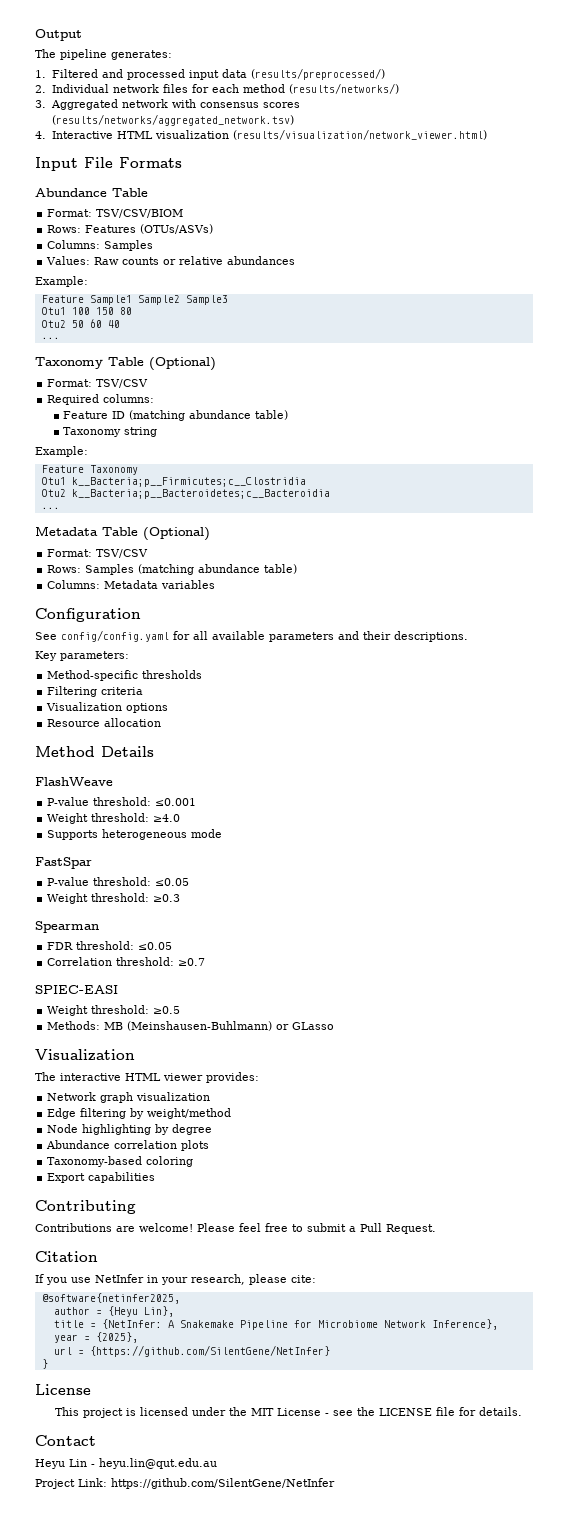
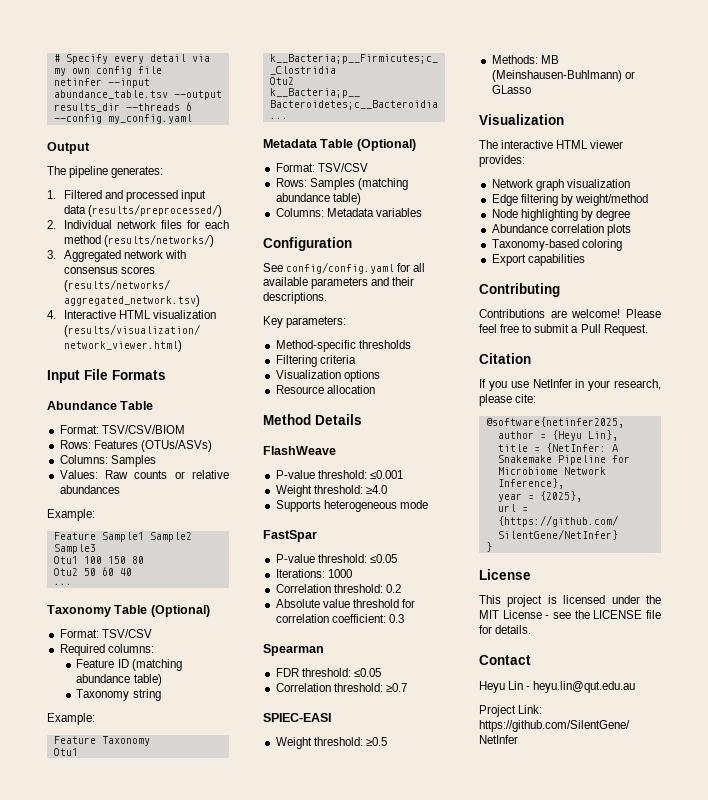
(35, 35) none -> [53,54,210,64] [53,66,162,76] [53,78,150,88] [53,90,222,100] [53,102,192,112] [53,114,192,124] # Specify every detail via my own config file // netinfer --input abundance_table.tsv --output results_dir --threads 6 --config my_config.yaml //
[47,893,181,904] Weight threshold: ≥0.3 -> [275,569,352,578] [275,584,401,593] [275,599,415,608] [275,614,404,623] Iterations: 1000 // Correlation threshold: 0.2 // Absolute value threshold for correlation coefficient: 0.3

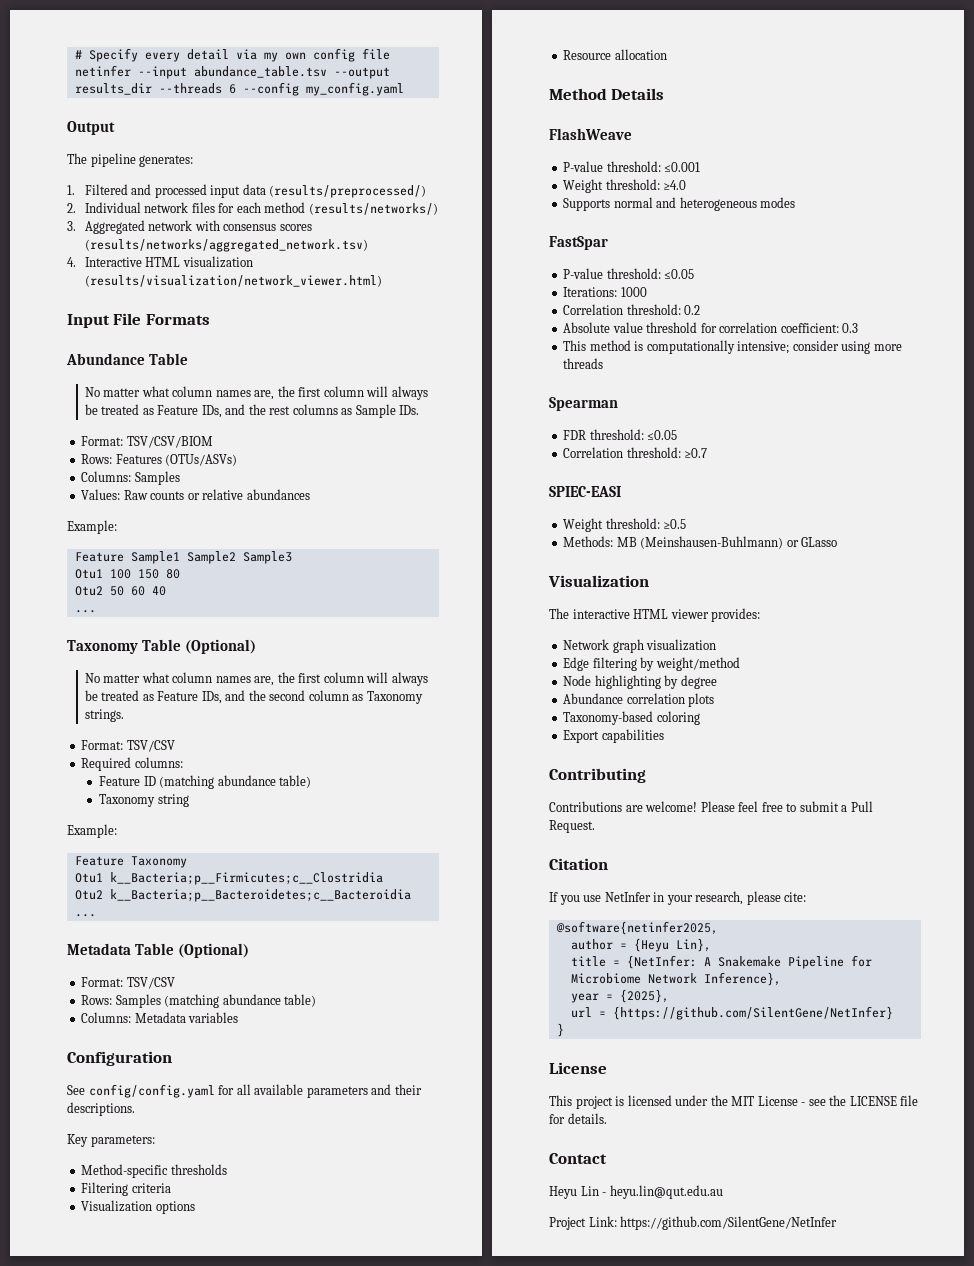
(154, 405) none -> [84,386,428,400] [84,404,420,418] // No matter what column names are, the first column will always be treated as Feature IDs, and the rest columns as Sample IDs.
(210, 611) none -> [84,672,428,686] [84,690,423,704] [84,709,124,722] // No matter what column names are, the first column will always be treated as Feature IDs, and the second column as Taxonomy strings.
[323,500,428,512] heterogeneous mode -> [613,197,796,211] normal and heterogeneous modes
(404, 618) none -> [563,340,902,354] [563,358,604,369] // This method is computationally intensive; consider using more threads

